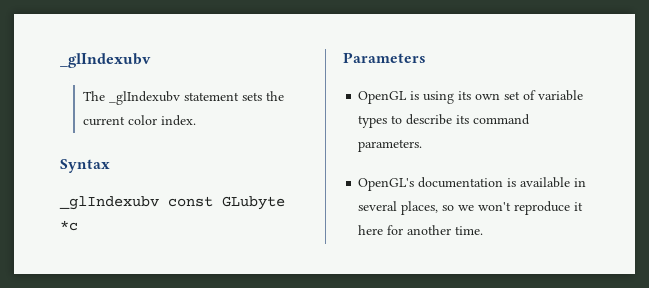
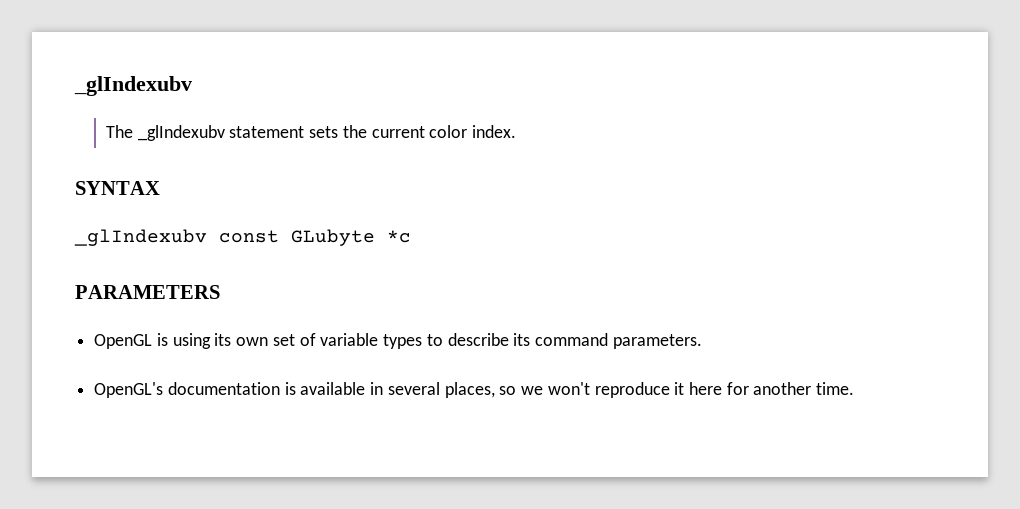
[60,159,110,173] Syntax -> [75,181,160,195] SYNTAX
[343,52,426,63] Parameters -> [75,285,220,299] PARAMETERS

